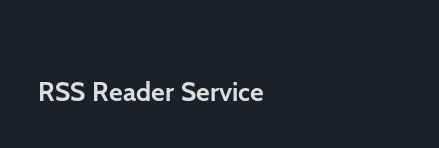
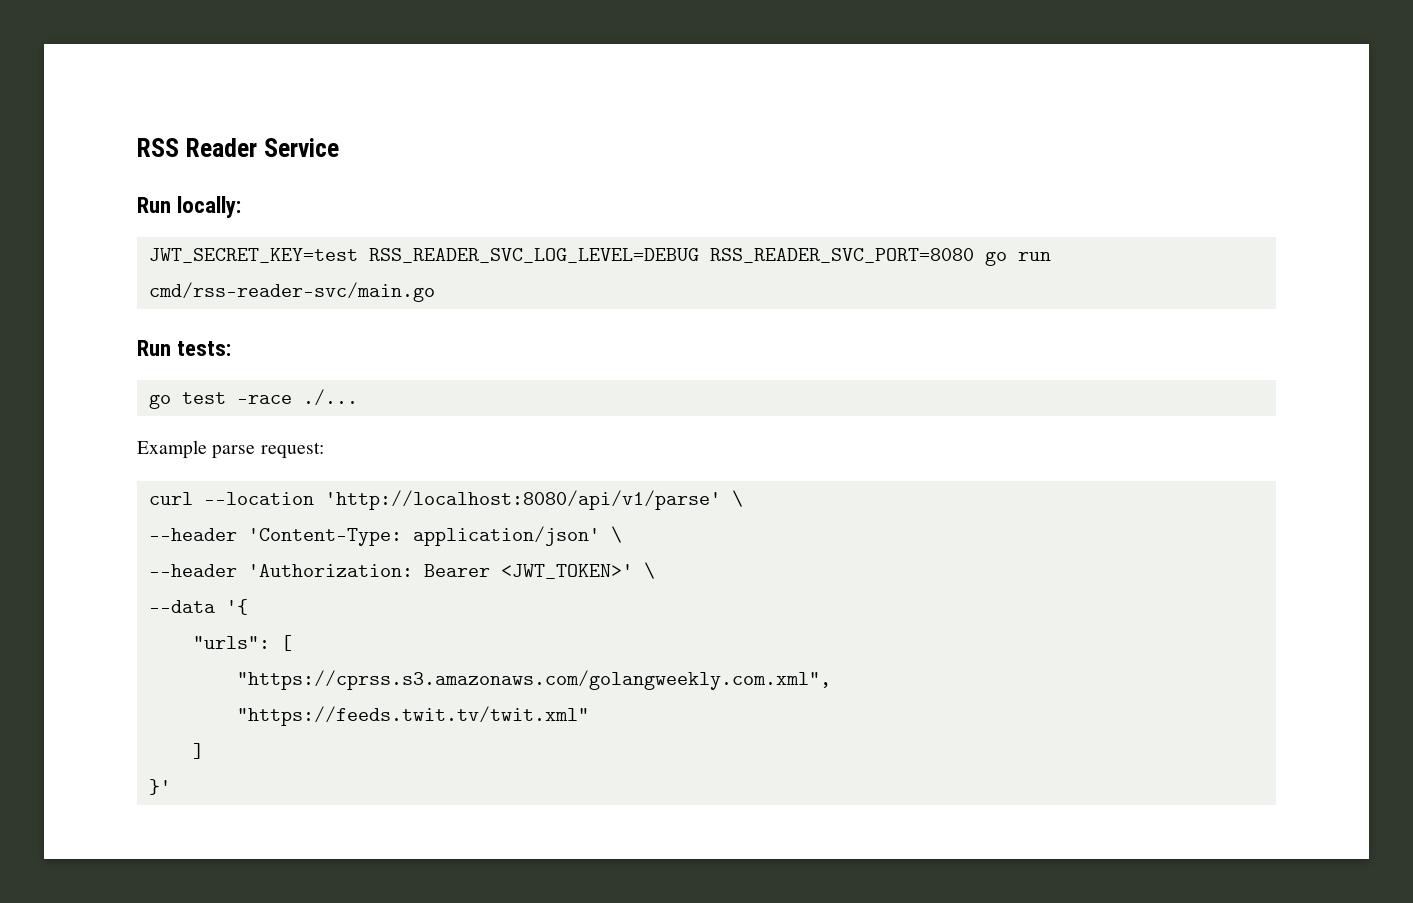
(265, 91) none -> [137,196,242,218] [148,248,1051,266] [148,282,435,302] [137,340,232,356] [148,389,358,409] [137,440,324,459] [148,490,743,510] [148,526,622,546] [148,562,655,579] [148,599,248,615] [192,635,292,651] [236,670,831,690] [236,706,589,726] [192,743,204,759] [148,779,171,795] // Run locally: // JWT_SECRET_KEY=test RSS_READER_SVC_LOG_LEVEL=DEBUG RSS_READER_SVC_PORT=8080 go run cmd/rss-reader-svc/main.go // Run tests: // go test -race ./... // Example parse request: // curl --location 'http://localhost:8080/api/v1/parse' \ // --header 'Content-Type: application/json' \ // --header 'Authorization: Bearer <JWT_TOKEN>' \ // --data '{ // "urls": [ // "https://cprss.s3.amazonaws.com/golangweekly.com.xml", // "https://feeds.twit.tv/twit.xml" // ] // }'

